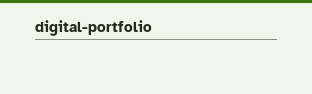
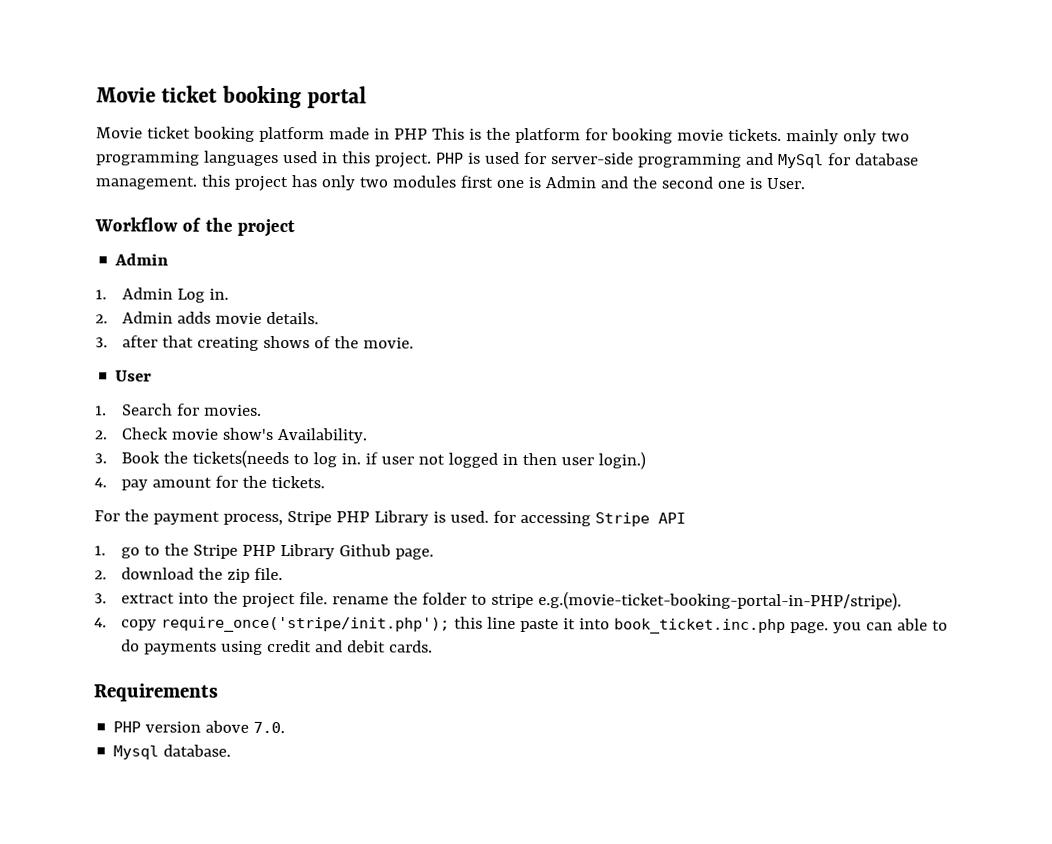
[35,20,152,36] digital-portfolio -> [96,85,368,109] [96,126,910,145] [96,150,919,169] [95,174,805,192] [94,217,296,238] [114,253,170,266] [95,287,230,303] [95,311,320,325] [95,335,415,351] [115,370,153,382] [95,403,263,416] [94,427,368,444] [94,449,647,470] [94,475,326,491] [94,509,686,527] [94,543,435,560] [94,567,284,583] [94,591,903,611] [94,616,949,635] [121,639,434,655] [93,683,218,702] [113,720,286,734] [113,744,232,760] Movie ticket booking portal // Movie ticket booking platform made in PHP This is the platform for booking movie tickets. mainly only two programming languages used in this project. PHP is used for server-side programming and MySql for database management. this project has only two modules first one is Admin and the second one is User. // Workflow of the project // Admin // 1. Admin Log in. // 2. Admin adds movie details. // 3. after that creating shows of the movie. // User // 1. Search for movies. // 2. Check movie show's Availability. // 3. Book the tickets(needs to log in. if user not logged in then user login.) // 4. pay amount for the tickets. // For the payment process, Stripe PHP Library is used. for accessing Stripe API // 1. go to the Stripe PHP Library Github page. // 2. download the zip file. // 3. extract into the project file. rename the folder to stripe e.g.(movie-ticket-booking-portal-in-PHP/stripe). // 4. copy require_once('stripe/init.php'); this line paste it into book_ticket.inc.php page. you can able to do payments using credit and debit cards. // Requirements // PHP version above 7.0. // Mysql database.

